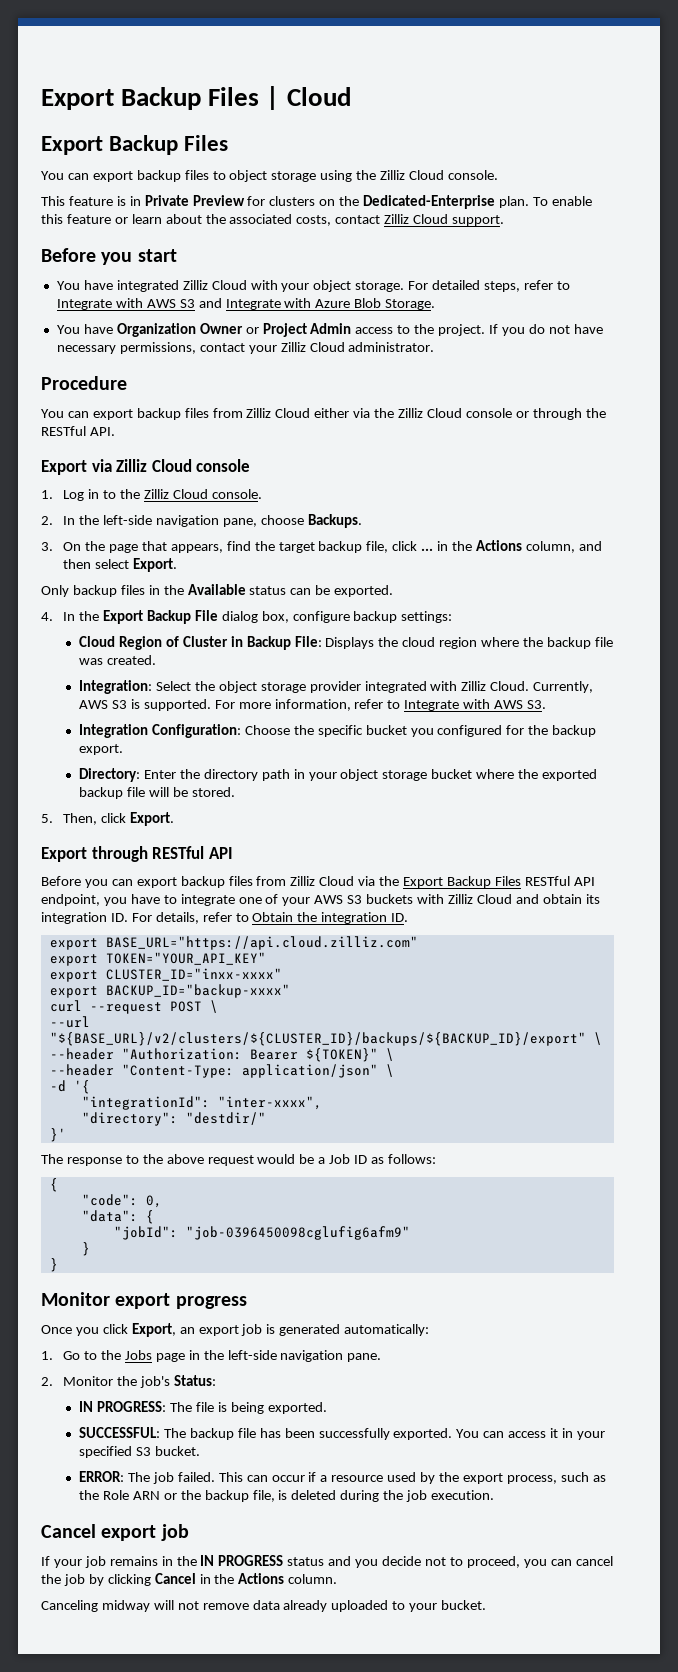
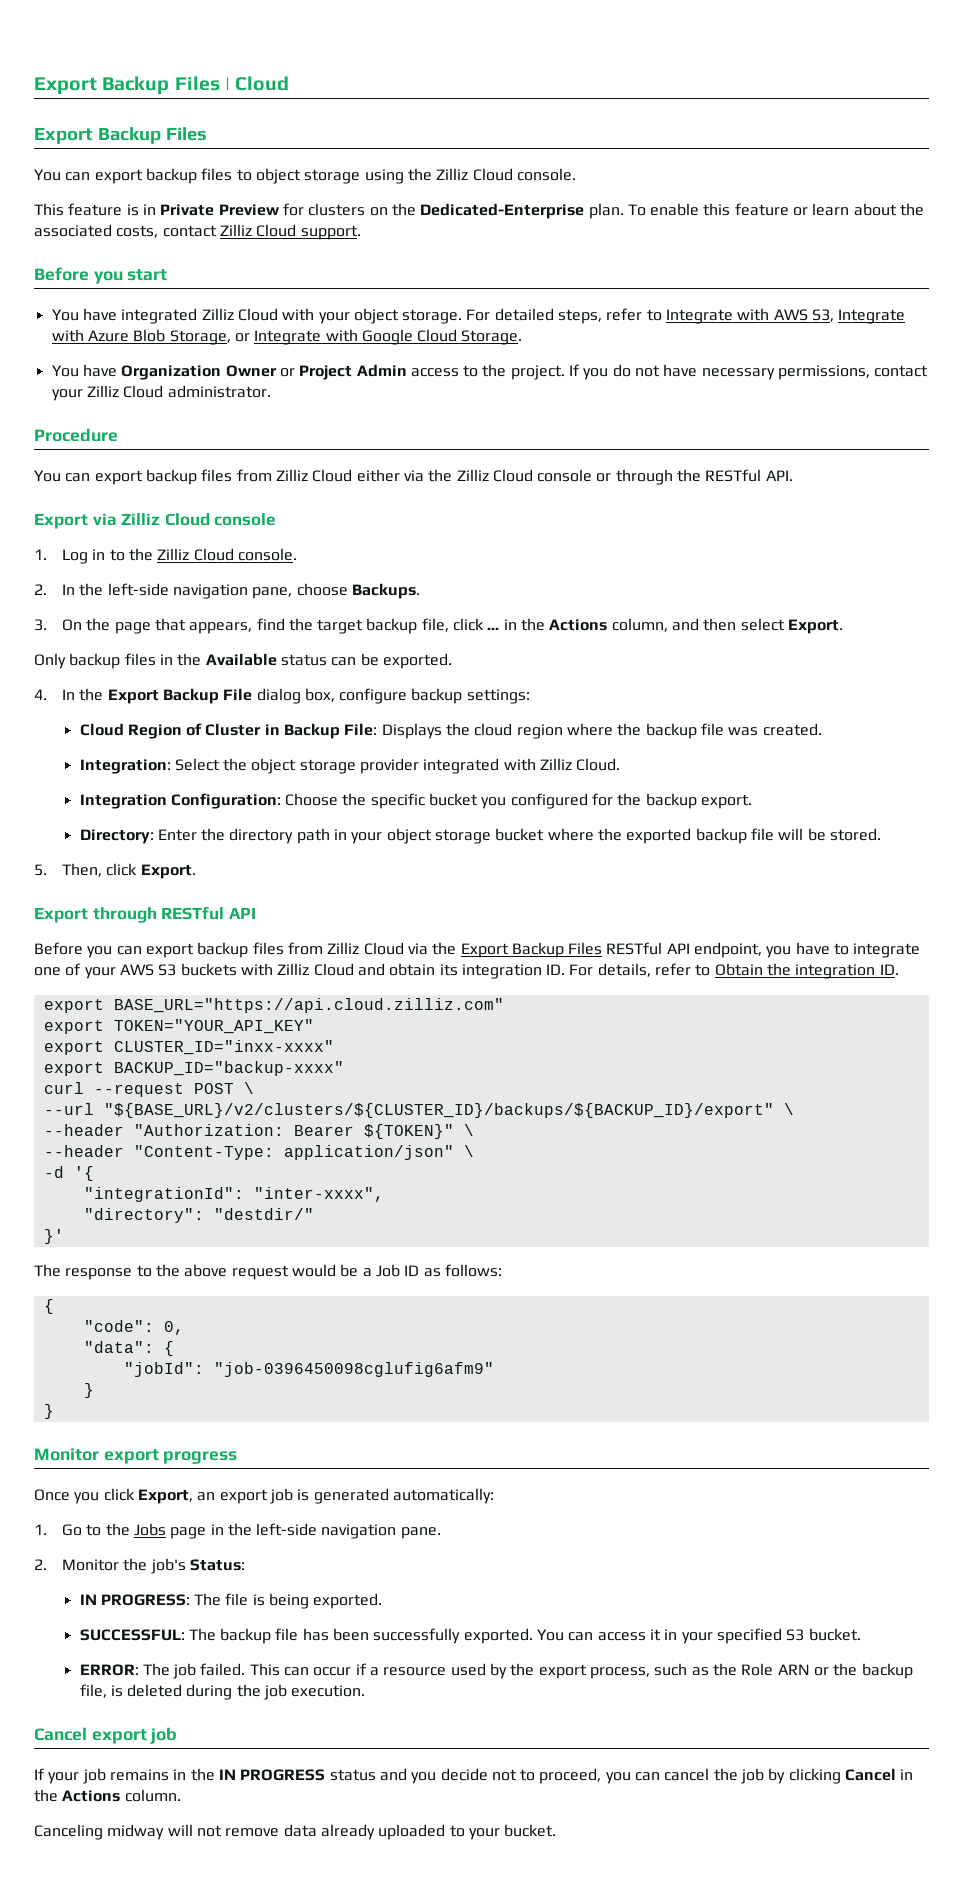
[179,298,222,308] S3 and -> [812,309,835,322] S3,
(382, 303) none -> [169,329,458,345] Storage, or Integrate with Google Cloud
[533,681,594,693] [79,699,547,711] Currently, AWS S3 is supported. For more information, refer to Integrate with AWS S3. -> (621, 764) none

